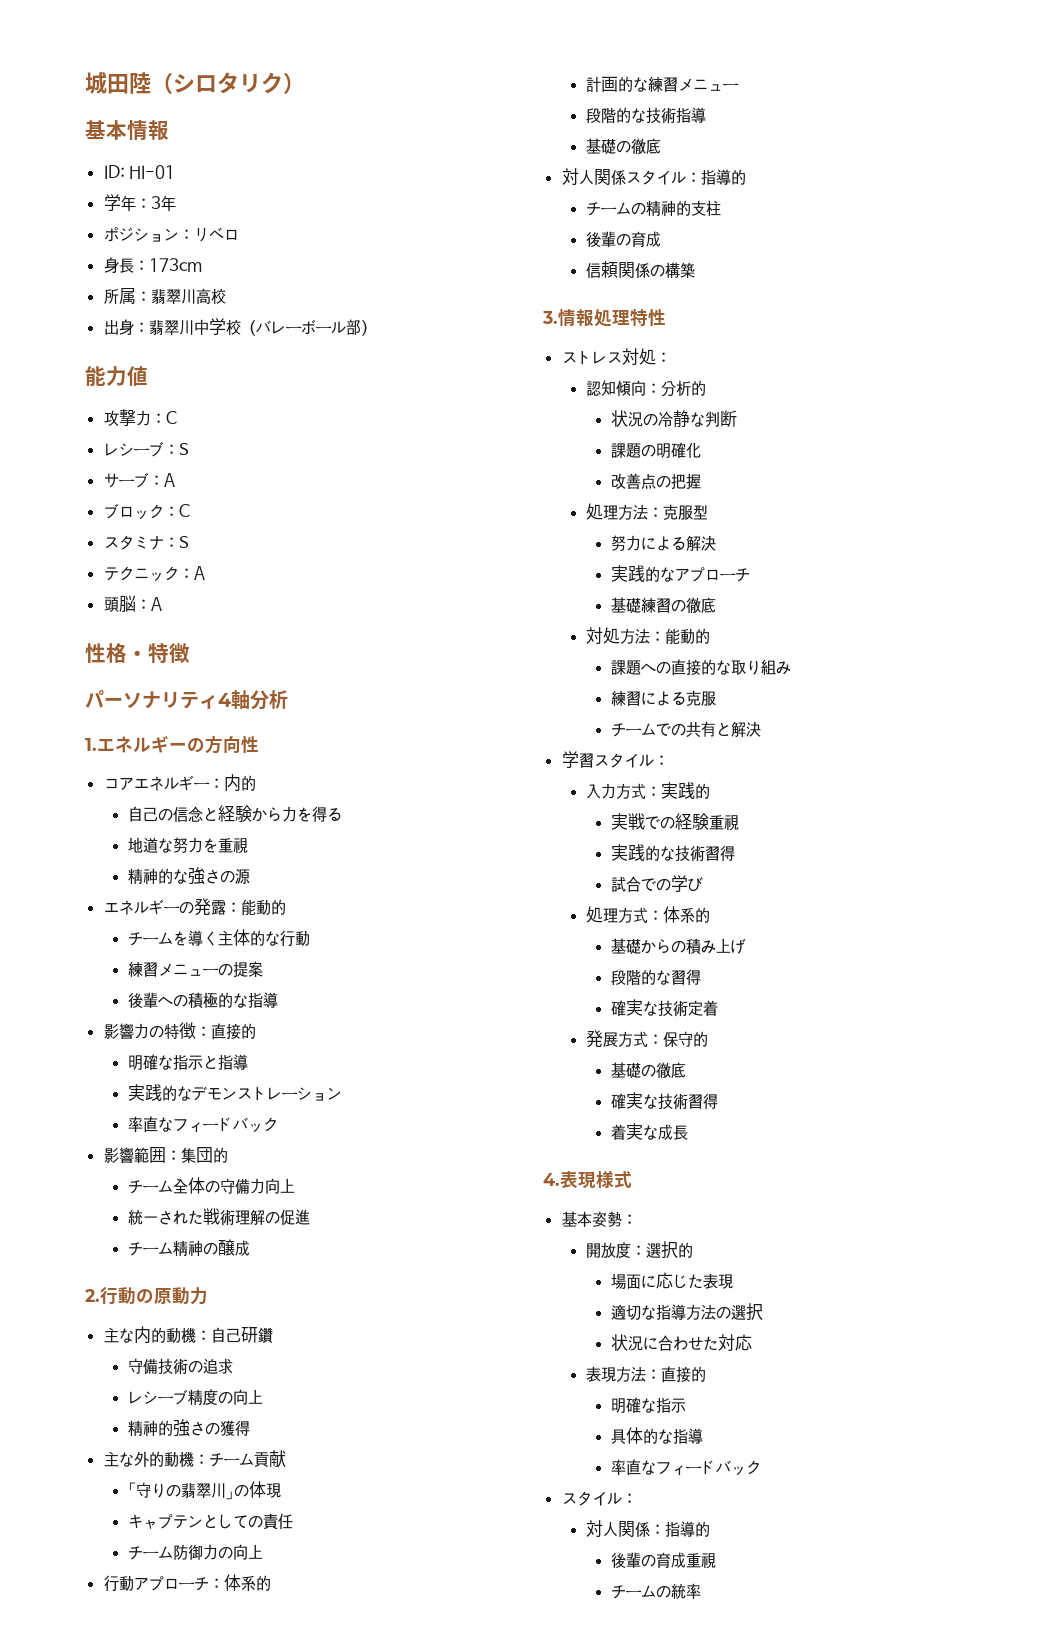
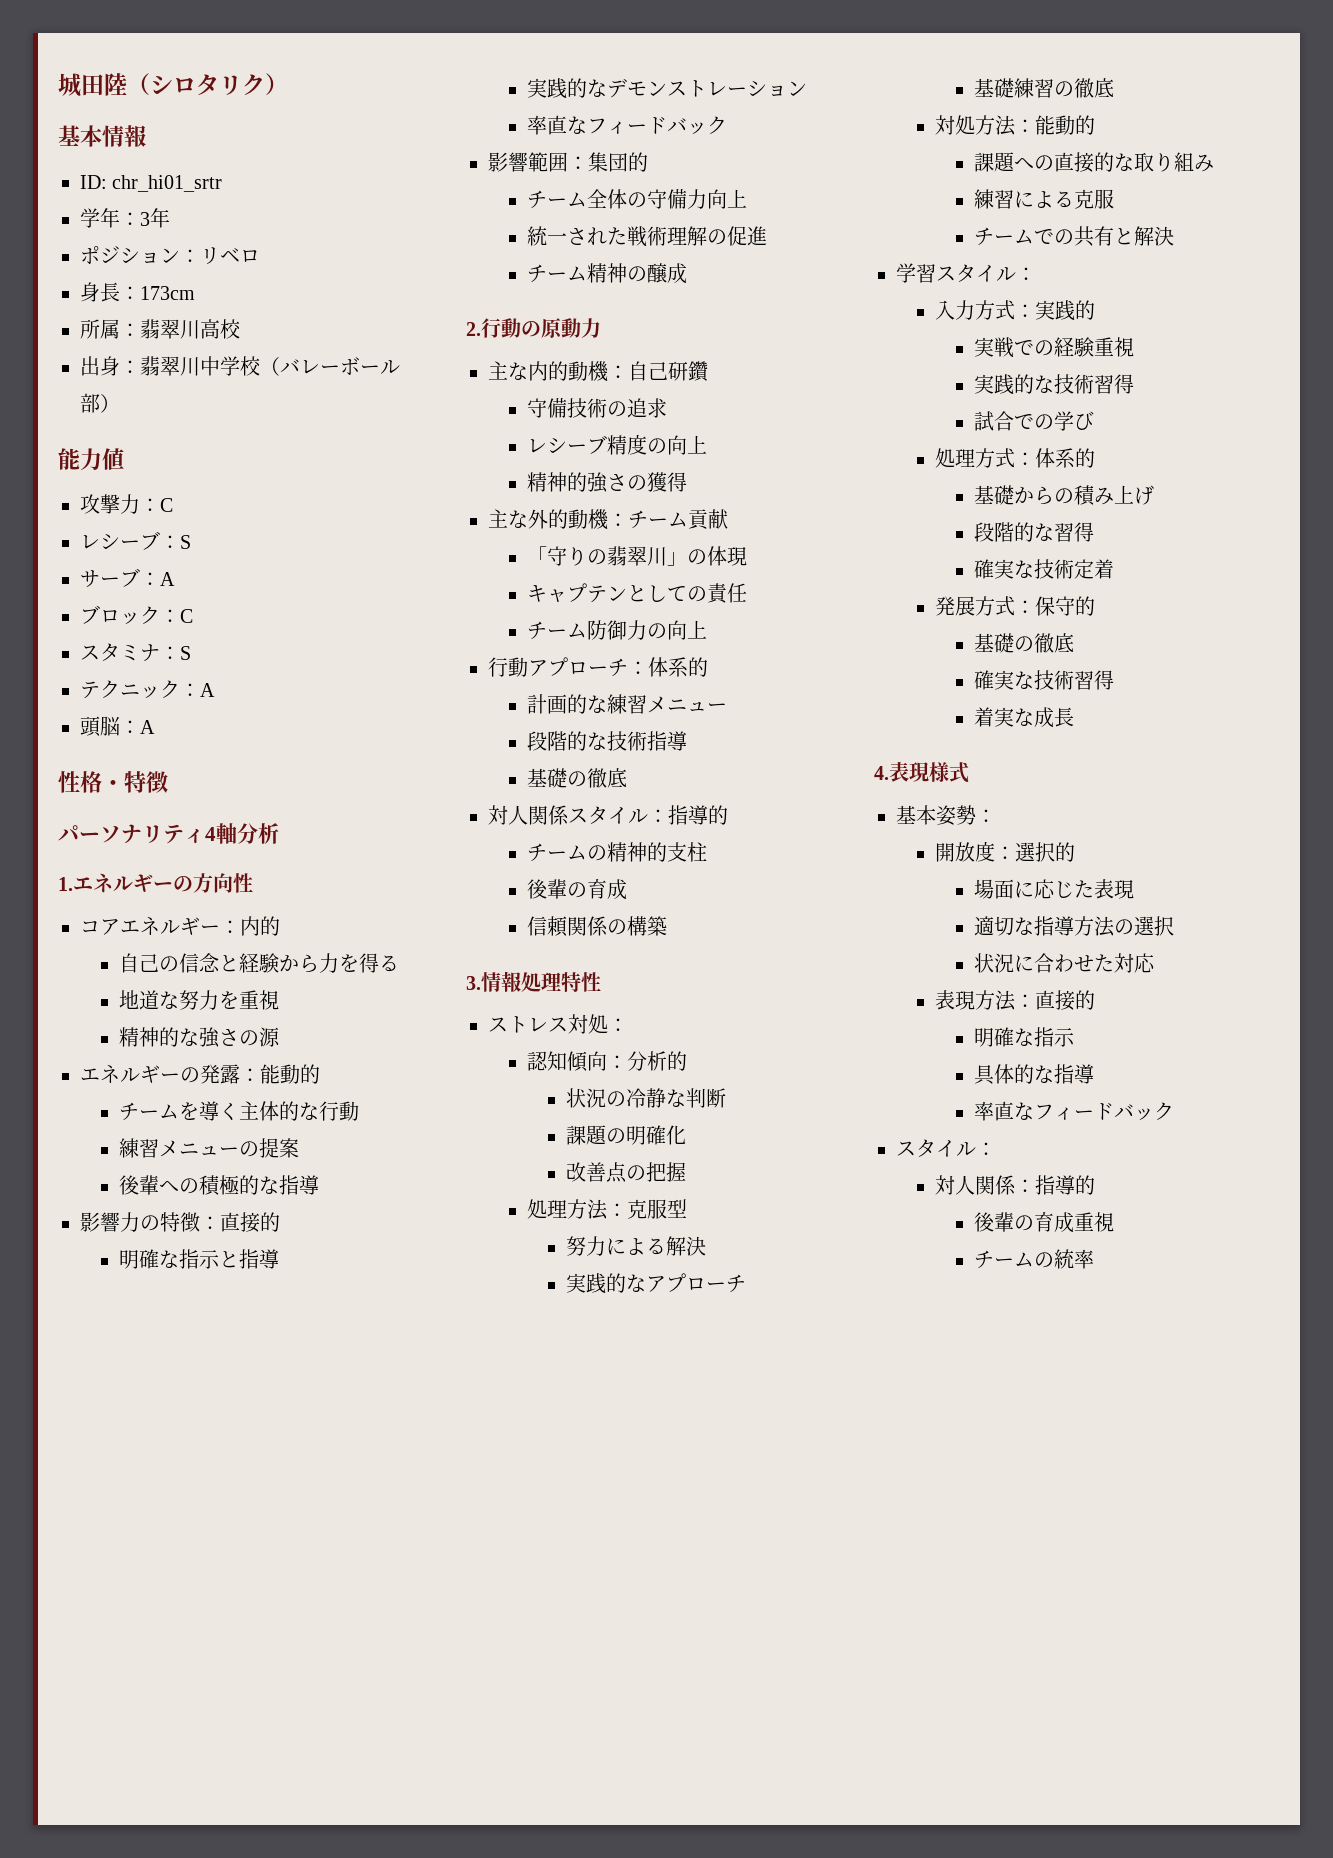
[129,165,176,179] HI-01 -> [112,175,223,192] chr_hi01_srtr

